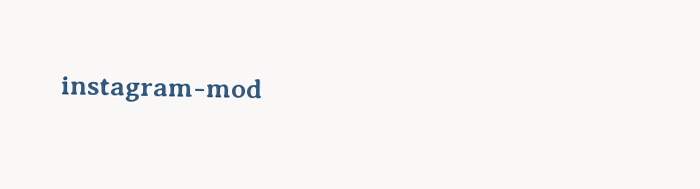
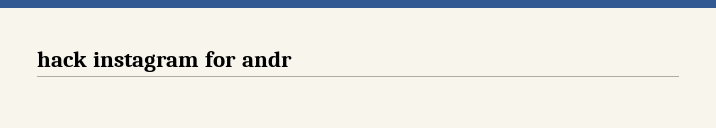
[60,75,263,105] instagram-mod -> [37,51,292,72] hack instagram for andr

